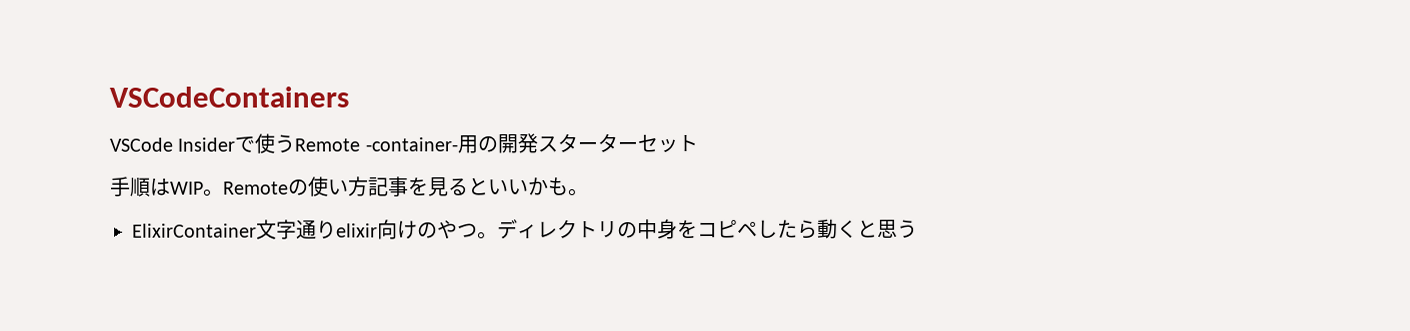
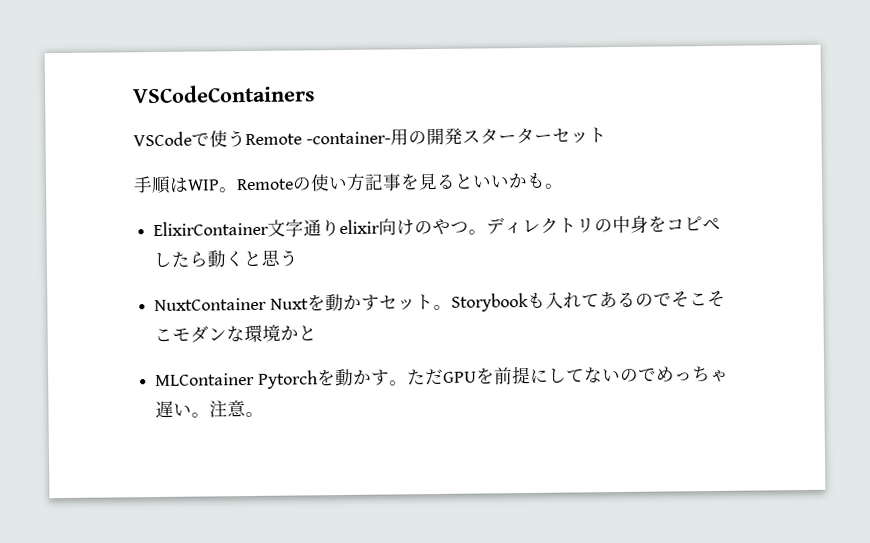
[177,137,236,152] Insider -> (192, 139) none
(918, 228) none -> [154,290,726,312] [154,324,318,343] [155,365,729,389] [155,400,265,419] // NuxtContainer Nuxtを動かすセット。Storybookも入れてあるのでそこそこモダンな環境かと // MLContainer Pytorchを動かす。ただGPUを前提にしてないのでめっちゃ遅い。注意。

